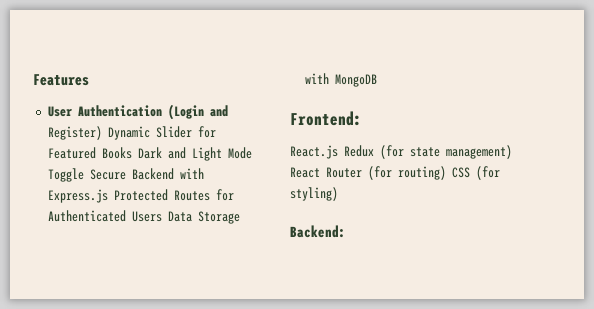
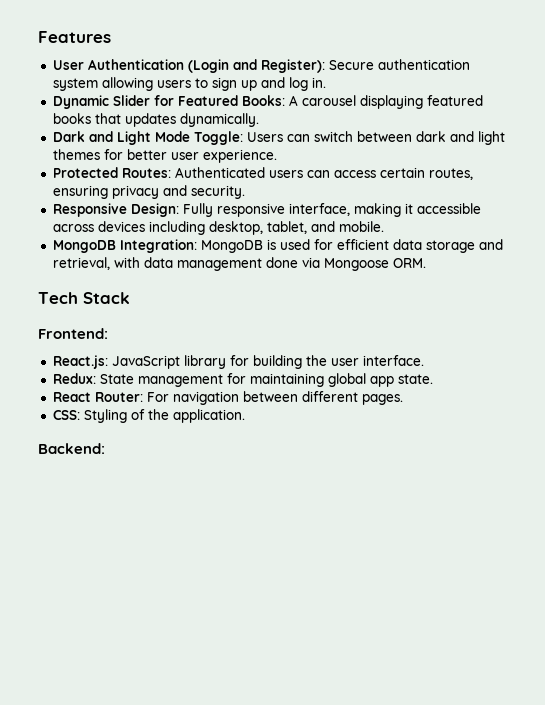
[47,126,216,140] [47,147,252,161] [47,168,204,182] [47,189,234,203] [47,210,240,224] [304,73,377,87] [290,111,362,126] [290,145,512,159] [290,166,500,180] [290,187,338,201] Register) Dynamic Slider for Featured Books Dark and Light Mode Toggle Secure Backend with Express.js Protected Routes for Authenticated Users Data Storage with MongoDB // Frontend: // React.js Redux (for state management) React Router (for routing) CSS (for styling) -> [260,59,470,73] [52,77,326,91] [52,95,483,109] [52,113,259,127] [52,131,505,145] [52,149,277,163] [52,167,473,180] [52,185,245,199] [52,203,481,217] [52,221,384,235] [52,239,503,253] [52,257,426,271] [38,292,130,304] [38,328,108,339] [52,355,424,369] [52,373,433,387] [52,391,403,405] [52,409,245,423] Register): Secure authentication system allowing users to sign up and log in. // Dynamic Slider for Featured Books: A carousel displaying featured books that updates dynamically. // Dark and Light Mode Toggle: Users can switch between dark and light themes for better user experience. // Protected Routes: Authenticated users can access certain routes, ensuring privacy and security. // Responsive Design: Fully responsive interface, making it accessible across devices including desktop, tablet, and mobile. // MongoDB Integration: MongoDB is used for efficient data storage and retrieval, with data management done via Mongoose ORM. // Tech Stack // Frontend: // React.js: JavaScript library for building the user interface. // Redux: State management for maintaining global app state. // React Router: For navigation between different pages. // CSS: Styling of the application.

